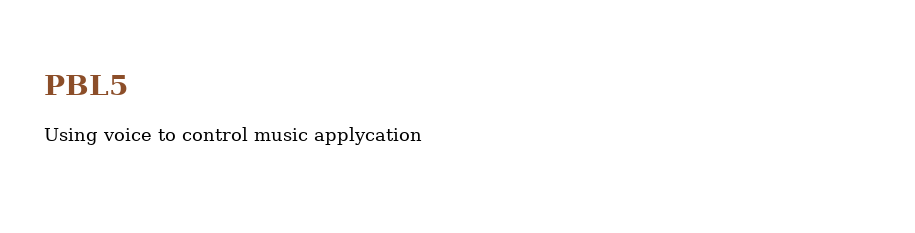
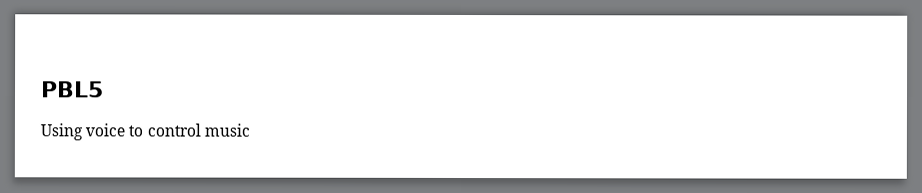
[314,127,422,145] applycation -> (250, 130) none

